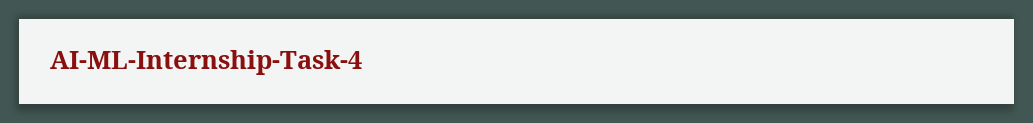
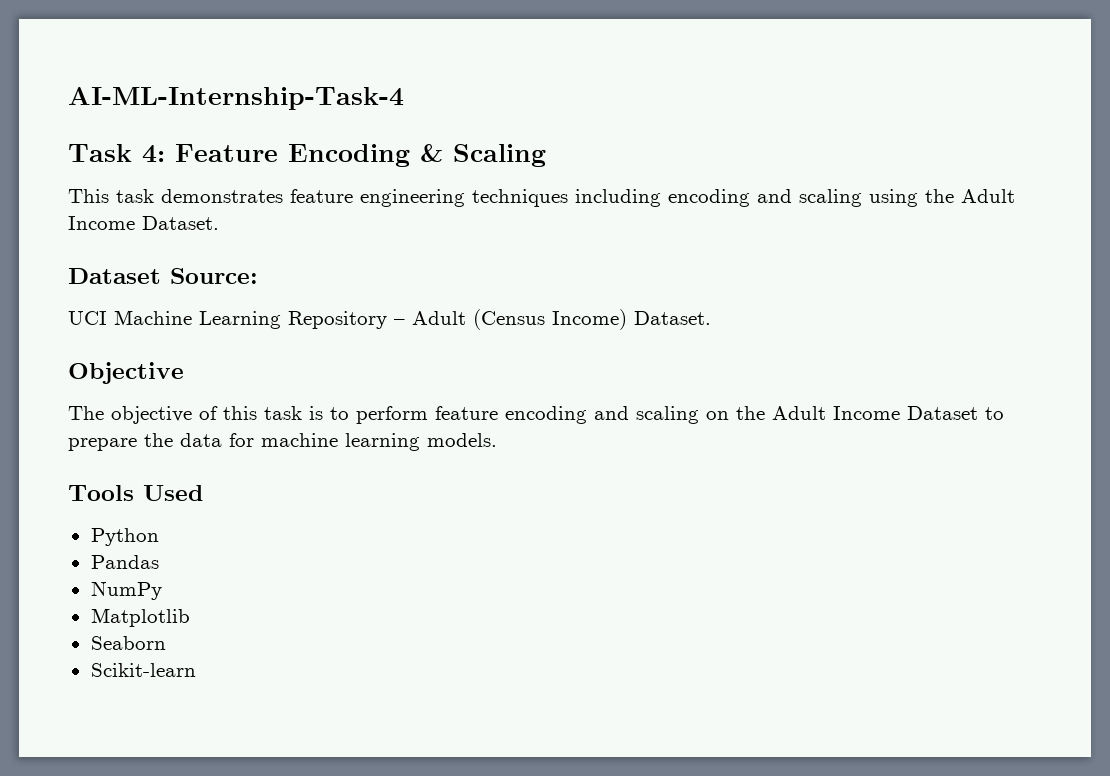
(362, 62) none -> [68,144,546,167] [68,189,1015,207] [68,216,219,230] [68,268,258,284] [68,309,711,330] [68,362,184,384] [68,406,1004,424] [68,433,497,451] [68,485,203,501] [90,528,159,546] [90,555,159,569] [90,581,162,600] [90,608,190,627] [90,636,166,650] [90,663,196,677] // Task 4: Feature Encoding & Scaling // This task demonstrates feature engineering techniques including encoding and scaling using the Adult Income Dataset. // Dataset Source: // UCI Machine Learning Repository – Adult (Census Income) Dataset. // Objective // The objective of this task is to perform feature encoding and scaling on the Adult Income Dataset to prepare the data for machine learning models. // Tools Used // Python // Pandas // NumPy // Matplotlib // Seaborn // Scikit-learn

